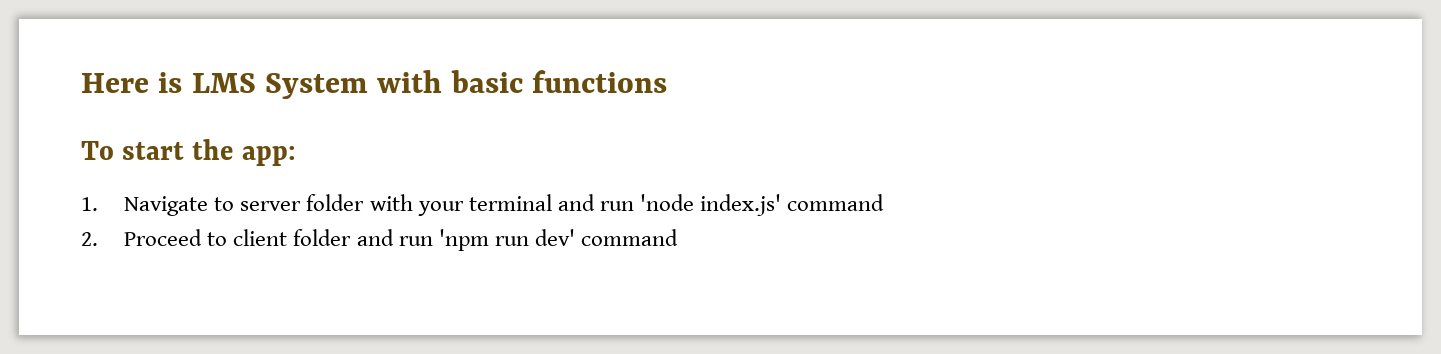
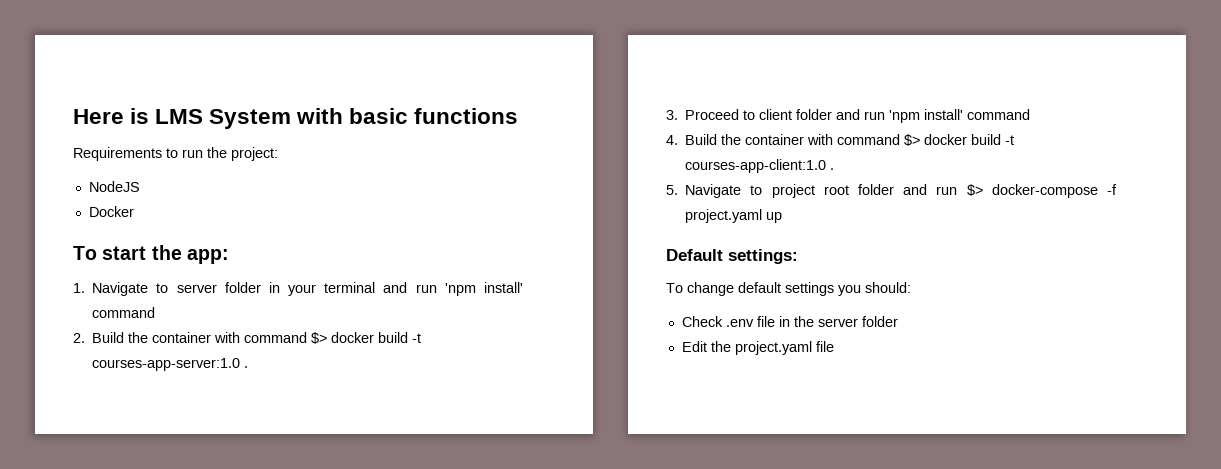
(667, 81) none -> [73,147,278,161] [88,181,140,192] [88,206,134,217] // Requirements to run the project: // NodeJS // Docker
[369,194,413,211] with -> [268,282,280,293] in
[639,194,781,216] 'node index.js' -> [444,282,524,296] 'npm install'
(98, 239) none -> [92,332,422,344] [92,358,249,371] [666,110,678,120] Build the container with command $> docker build -t courses-app-server:1.0 . // 3.
[494,229,678,246] run dev' command -> [924,109,1031,120] [666,134,1015,146] [685,159,835,173] [666,184,1117,198] [685,209,783,223] [666,249,798,264] [666,282,911,296] [681,316,898,327] [681,341,834,355] install' command // 4. Build the container with command $> docker build -t courses-app-client:1.0 . // 5. Navigate to project root folder and run $> docker-compose -f project.yaml up // Default settings: // To change default settings you should: // Check .env file in the server folder // Edit the project.yaml file

